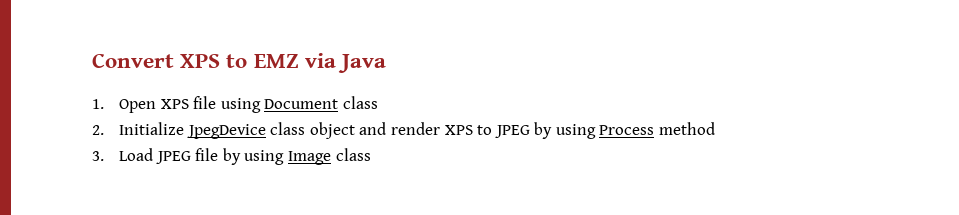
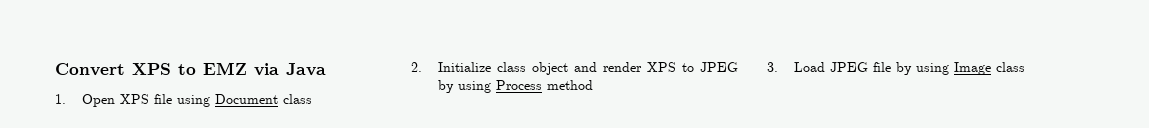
[186,124,266,139] JpegDevice -> (492, 67) none

